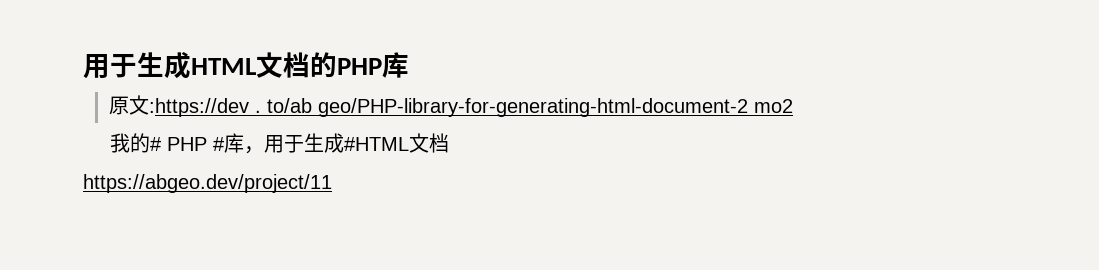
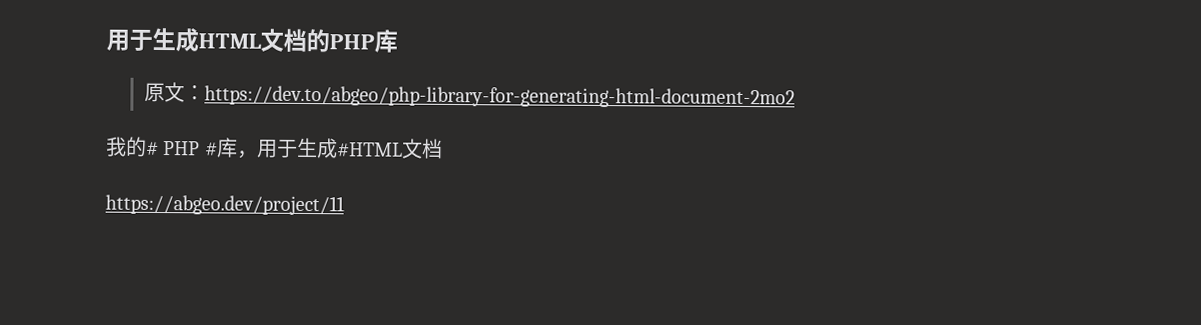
[148,98,793,117] :https://dev . to/ab geo/PHP-library-for-generating-html-document-2 mo2 -> [184,85,796,109] ：https://dev.to/abgeo/php-library-for-generating-html-document-2mo2

